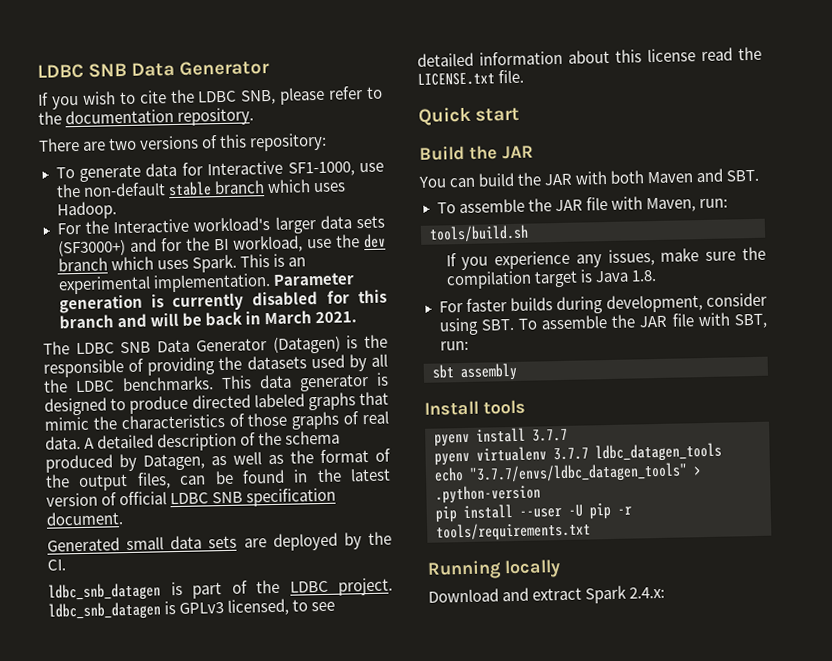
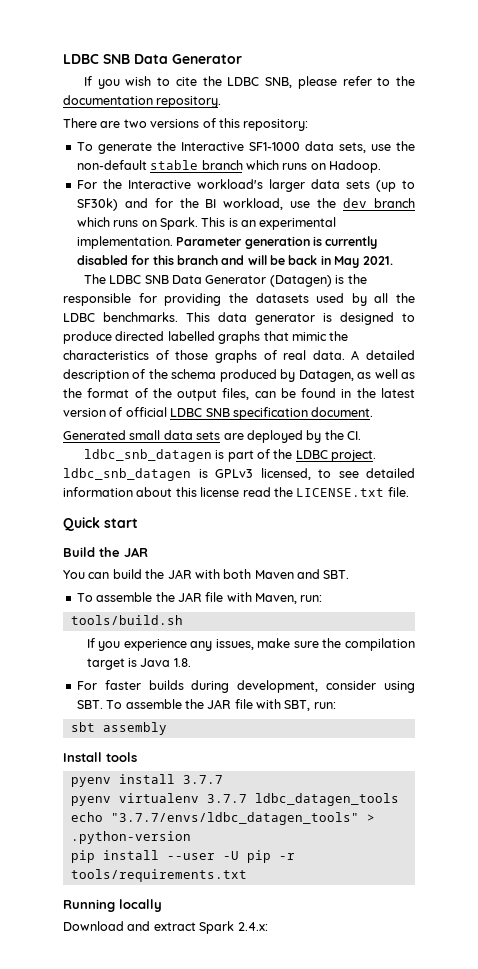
[145,160,355,177] data for Interactive SF1-1000, -> [156,141,366,153] the Interactive SF1-1000 data sets,
[312,182,346,193] uses -> [282,163,326,170] runs on
[57,239,126,257] (SF3000+) -> [375,180,415,192] [76,198,118,211] (up to SF30k)
[156,259,189,270] uses -> [113,220,157,227] runs on
[263,310,312,325] March -> [334,256,360,268] May
[128,358,145,372] of -> [138,293,157,303] for
[253,393,305,408] labeled -> [167,331,215,341] labelled

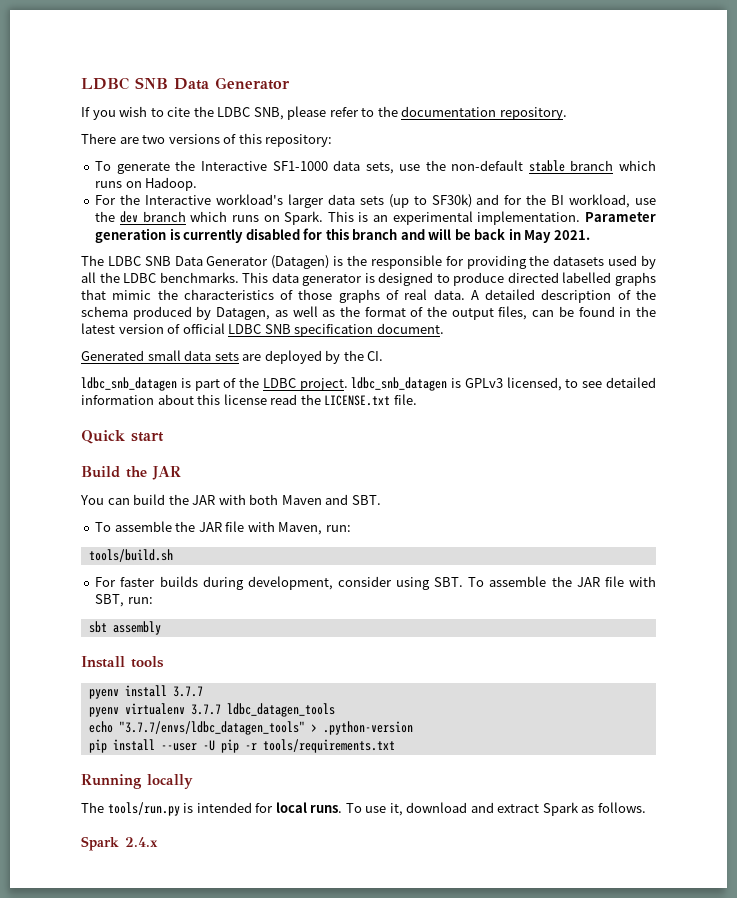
[86,638,415,651] [86,658,191,670] // If you experience any issues, make sure the compilation target is Java 1.8. -> (173, 555) none
[63,921,268,934] Download and extract Spark 2.4.x: -> [81,802,646,816] [81,836,158,851] The tools/run.py is intended for local runs. To use it, download and extract Spark as follows. // Spark 2.4.x

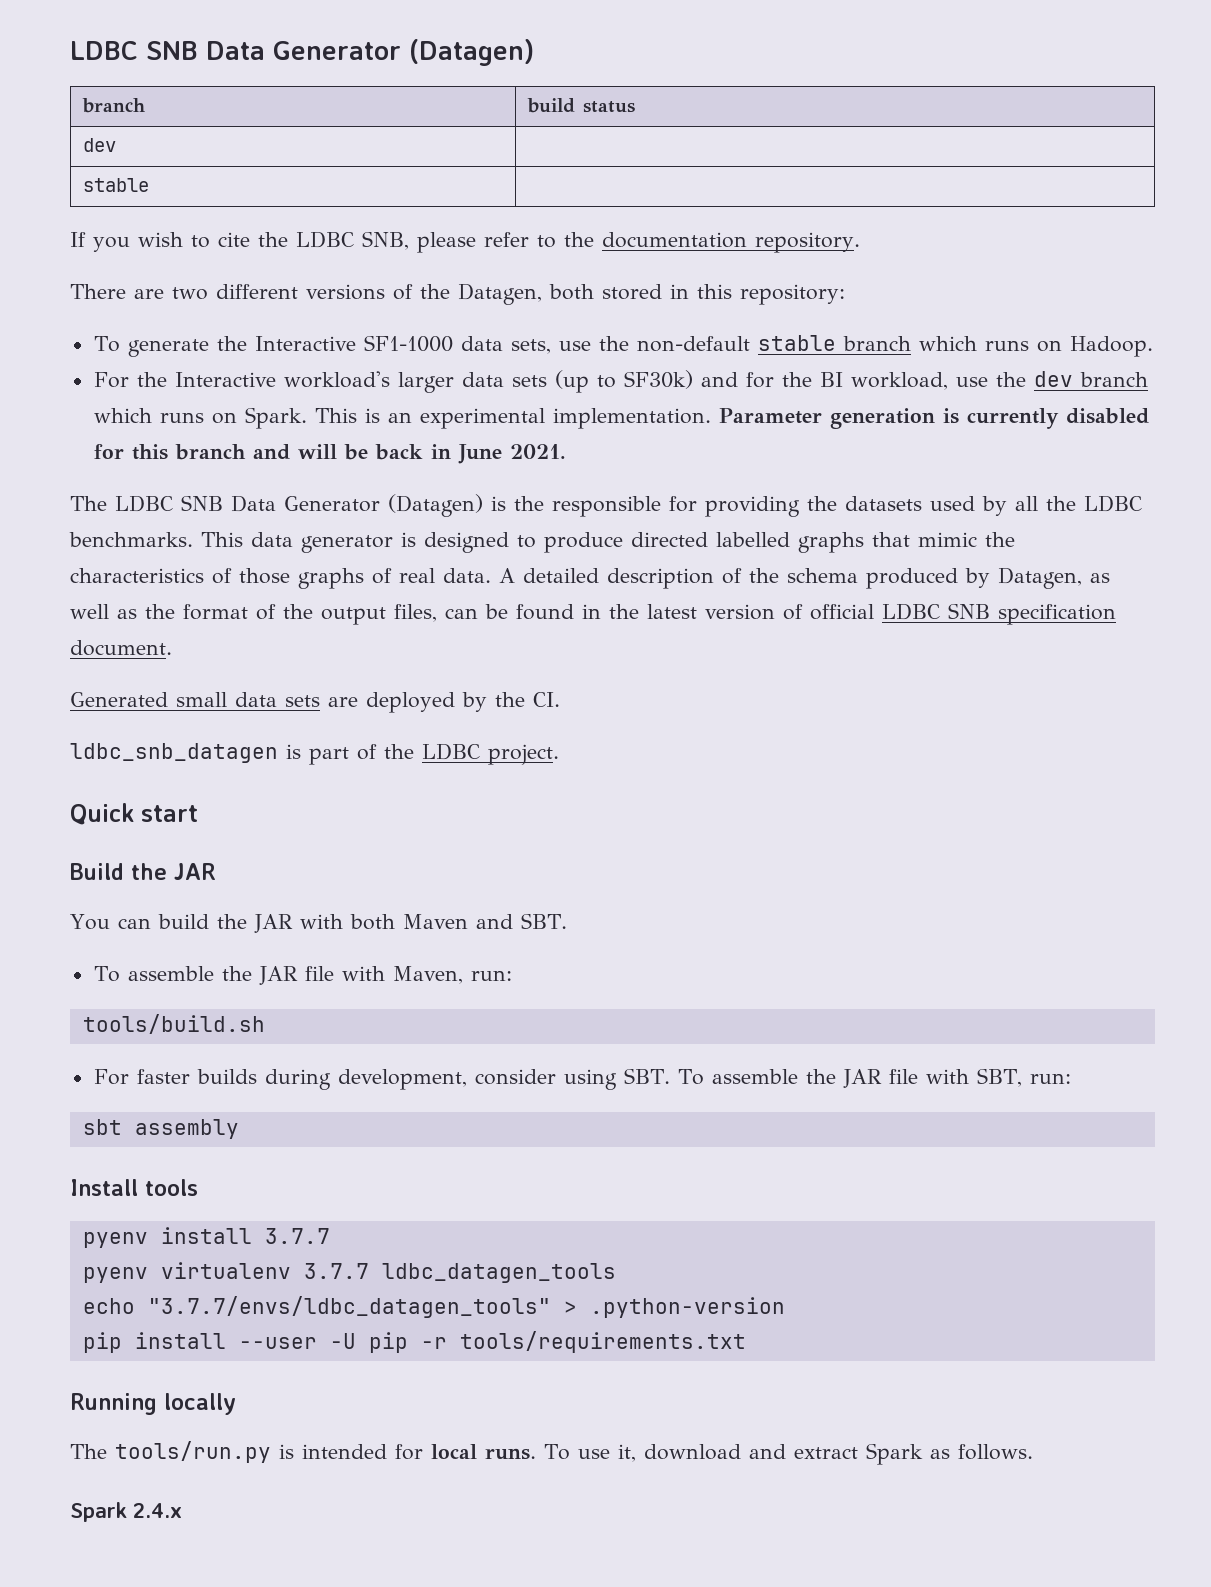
[81,77,290,90] LDBC SNB Data Generator -> [70,39,534,66] [81,98,145,113] [526,98,635,113] [82,138,116,152] [82,178,149,192] LDBC SNB Data Generator (Datagen) // branch | build status // dev | // stable |
(166, 139) none -> [216,284,298,299] different
(237, 139) none -> [420,283,689,305] the Datagen, both stored in
[524,230,552,243] May -> [457,444,502,464] June
[351,377,656,391] [81,394,417,406] ldbc_snb_datagen is GPLv3 licensed, to see detailed information about this license read the LICENSE.txt file. -> (559, 754) none

